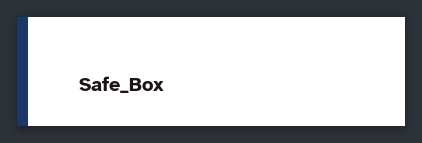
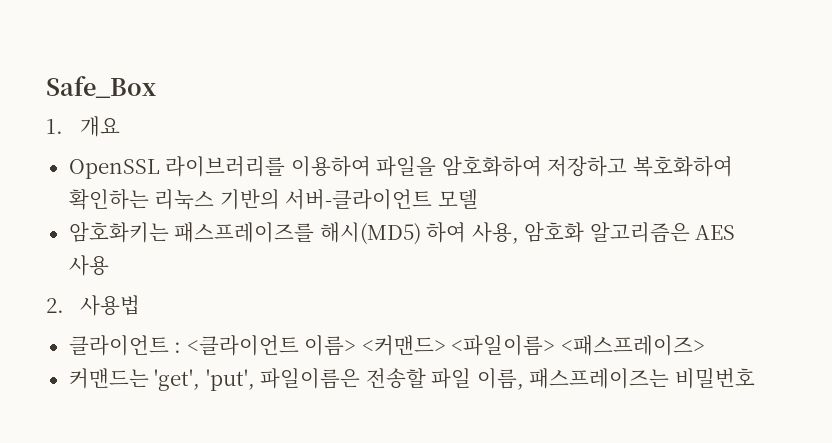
(164, 84) none -> [46,116,121,137] [68,155,733,179] [68,189,478,210] [68,221,736,245] [68,255,109,276] [46,295,141,316] [68,335,705,356] [68,368,755,391] // 1. 개요 // OpenSSL 라이브러리를 이용하여 파일을 암호화하여 저장하고 복호화하여 확인하는 리눅스 기반의 서버-클라이언트 모델 // 암호화키는 패스프레이즈를 해시(MD5) 하여 사용, 암호화 알고리즘은 AES 사용 // 2. 사용법 // 클라이언트 : <클라이언트 이름> <커맨드> <파일이름> <패스프레이즈> // 커맨드는 'get', 'put', 파일이름은 전송할 파일 이름, 패스프레이즈는 비밀번호

